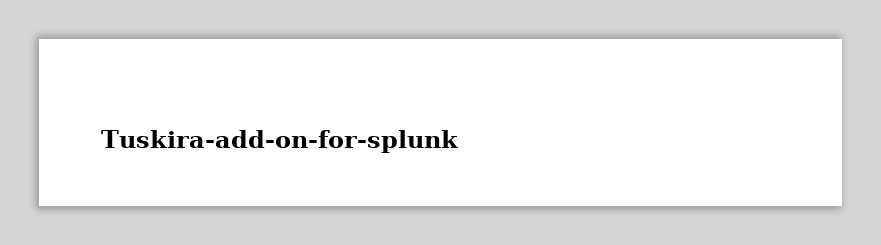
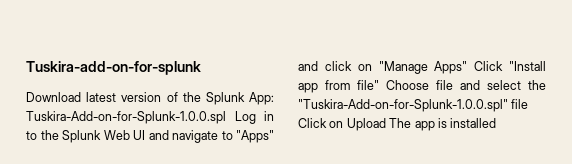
(459, 141) none -> [26,92,274,105] [26,111,274,124] [26,130,274,143] [298,61,546,74] [298,80,546,93] [298,99,529,112] [298,118,497,131] // Download latest version of the Splunk App: Tuskira-Add-on-for-Splunk-1.0.0.spl Log in to the Splunk Web UI and navigate to "Apps" and click on "Manage Apps" Click "Install app from file" Choose file and select the "Tuskira-Add-on-for-Splunk-1.0.0.spl" file Click on Upload The app is installed

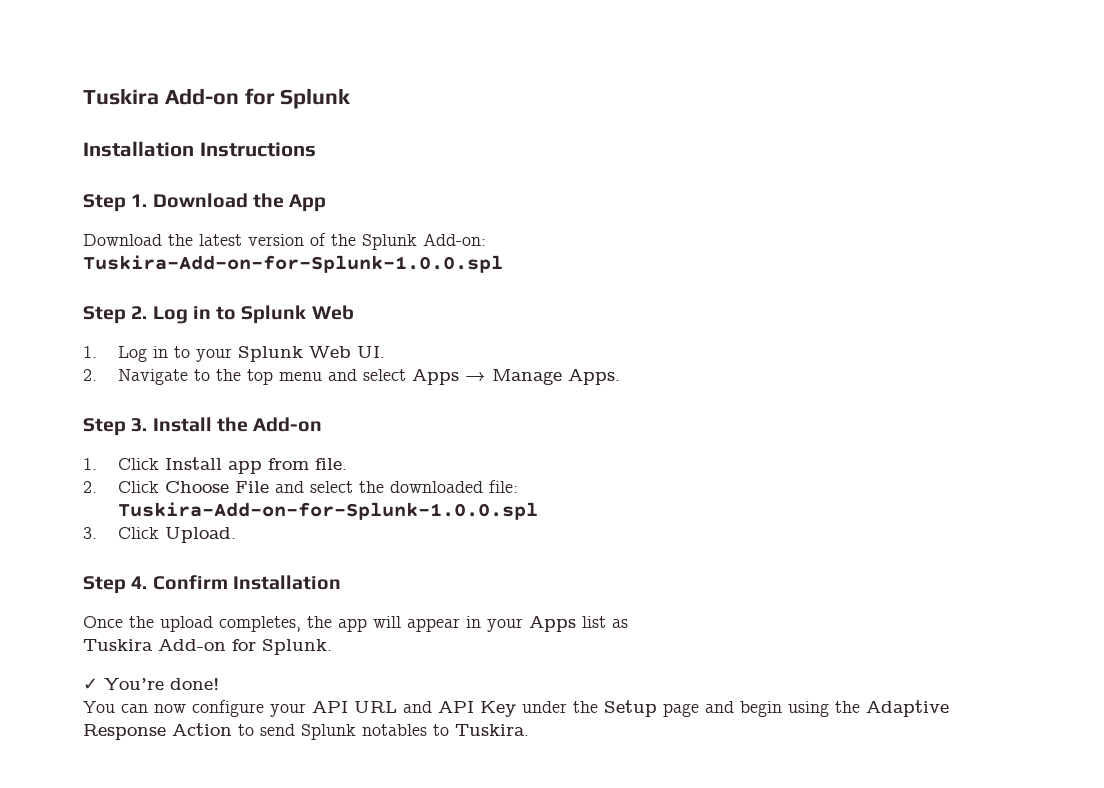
[26,61,201,75] [26,92,81,102] Tuskira-add-on-for-splunk // Download -> [83,88,351,109] [83,141,316,157] [83,193,327,212] [83,234,193,246] Tuskira Add-on for Splunk // Installation Instructions // Step 1. Download the App // Download the
[248,92,274,105] [26,111,274,124] [26,130,274,143] [298,61,546,74] [298,80,546,93] [298,99,529,112] [298,118,497,131] App: Tuskira-Add-on-for-Splunk-1.0.0.spl Log in to the Splunk Web UI and navigate to "Apps" and click on "Manage Apps" Click "Install app from file" Choose file and select the "Tuskira-Add-on-for-Splunk-1.0.0.spl" file Click on Upload The app is installed -> [423,233,486,246] [83,255,503,273] [83,305,354,324] [83,346,385,362] [83,369,620,385] [83,417,323,436] [83,457,347,474] [83,480,518,493] [117,502,538,520] [83,527,236,543] [83,575,341,594] [83,616,628,632] [83,639,332,655] [83,678,220,690] [83,700,949,717] [83,723,529,740] Add-on: // Tuskira-Add-on-for-Splunk-1.0.0.spl // Step 2. Log in to Splunk Web // 1. Log in to your Splunk Web UI. // 2. Navigate to the top menu and select Apps → Manage Apps. // Step 3. Install the Add-on // 1. Click Install app from file. // 2. Click Choose File and select the downloaded file: // Tuskira-Add-on-for-Splunk-1.0.0.spl // 3. Click Upload. // Step 4. Confirm Installation // Once the upload completes, the app will appear in your Apps list as // Tuskira Add-on for Splunk. // ✓ You’re done! // You can now configure your API URL and API Key under the Setup page and begin using the Adaptive Response Action to send Splunk notables to Tuskira.

